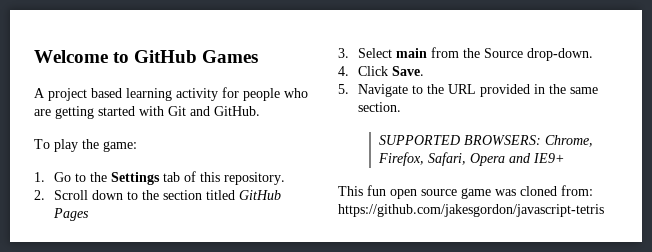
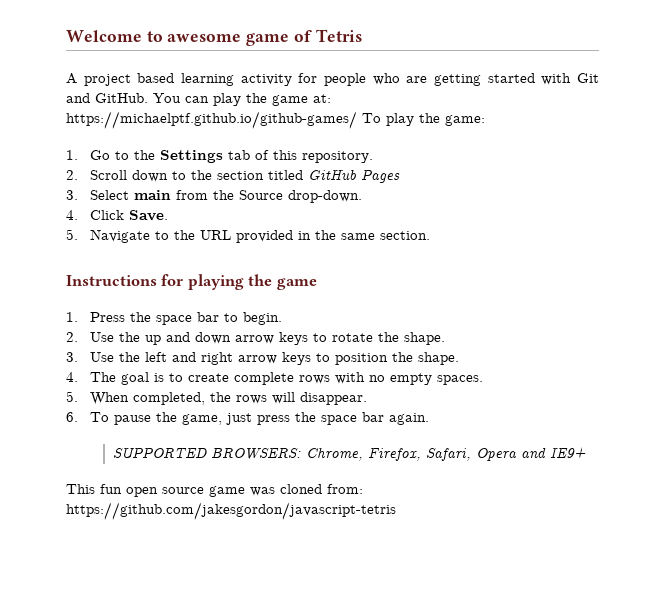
[134,50,259,63] GitHub Games -> [167,29,362,46] awesome game of Tetris
(260, 111) // -> [153,93,331,106] [66,111,357,129] You can play the game at: https://michaelptf.github.io/github-games/
(402, 107) none -> [66,274,317,290] [66,312,282,325] [66,332,445,345] [66,352,459,365] [66,372,483,385] [66,391,367,405] [66,412,429,425] // Instructions for playing the game // 1. Press the space bar to begin. // 2. Use the up and down arrow keys to rotate the shape. // 3. Use the left and right arrow keys to position the shape. // 4. The goal is to create complete rows with no empty spaces. // 5. When completed, the rows will disappear. // 6. To pause the game, just press the space bar again.

